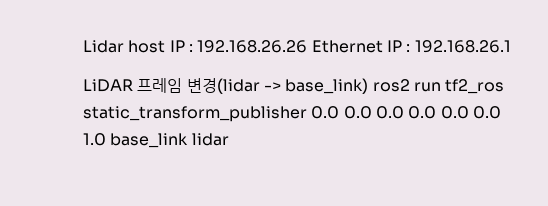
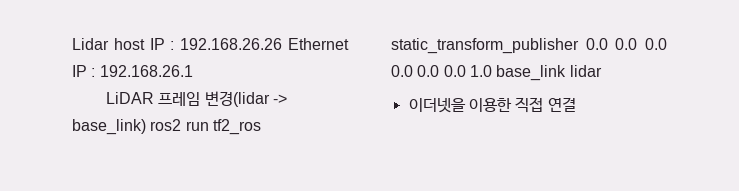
(229, 139) none -> [408,97,576,113] // 이더넷을 이용한 직접 연결

